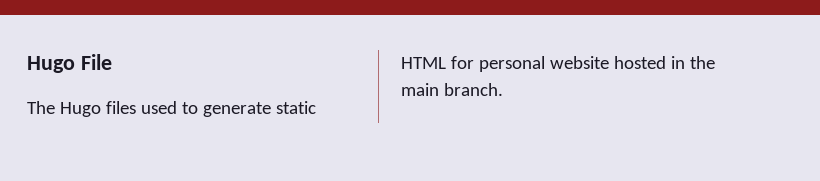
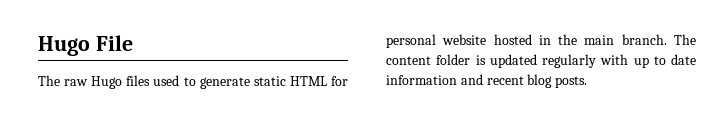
(55, 107) none -> [64,79,89,86] raw
(503, 89) none -> [674,34,696,45] [386,54,696,68] [386,74,588,88] The content folder is updated regularly with up to date information and recent blog posts.

